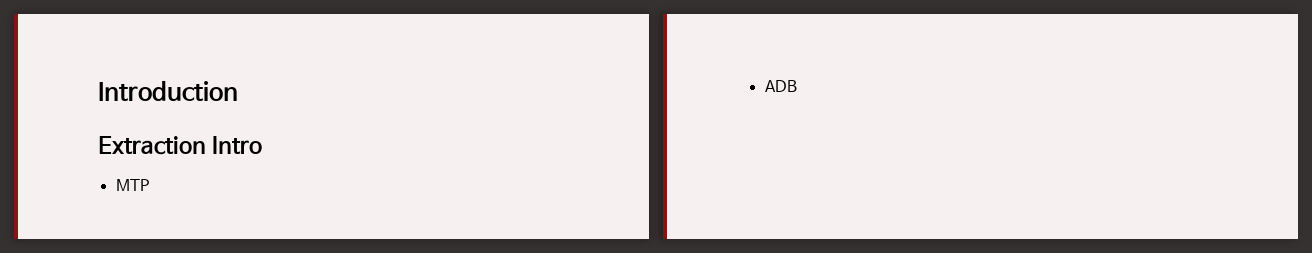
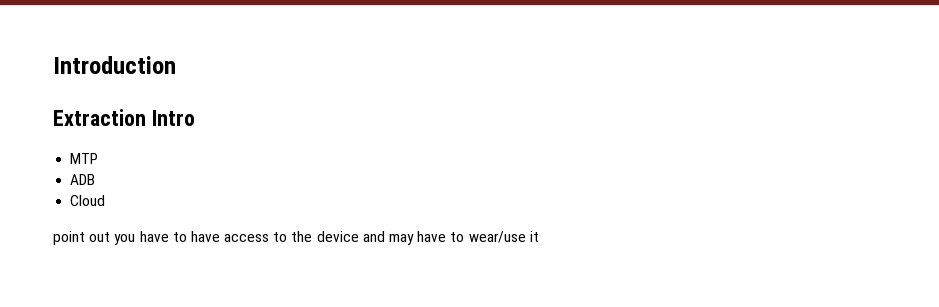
(797, 86) none -> [70,195,106,206] [53,231,539,245] // Cloud // point out you have to have access to the device and may have to wear/use it

